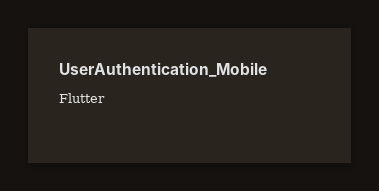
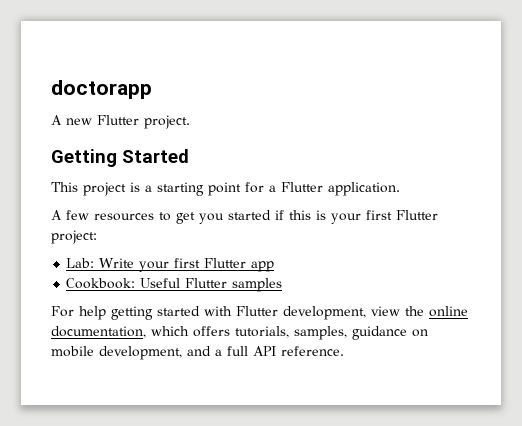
[59,62,267,77] [59,93,105,103] UserAuthentication_Mobile // Flutter -> [51,80,152,99] [51,115,190,129] [51,149,189,167] [51,182,400,196] [51,210,438,224] [51,230,97,244] [66,258,275,272] [66,278,283,292] [51,306,468,320] [51,326,428,340] [51,346,344,360] doctorapp // A new Flutter project. // Getting Started // This project is a starting point for a Flutter application. // A few resources to get you started if this is your first Flutter project: // Lab: Write your first Flutter app // Cookbook: Useful Flutter samples // For help getting started with Flutter development, view the online documentation, which offers tutorials, samples, guidance on mobile development, and a full API reference.

